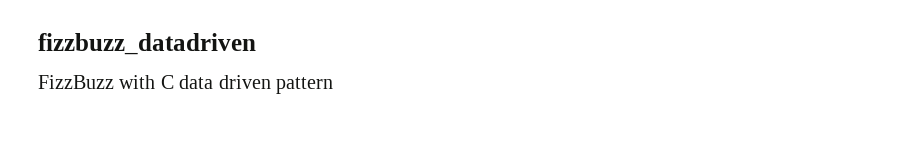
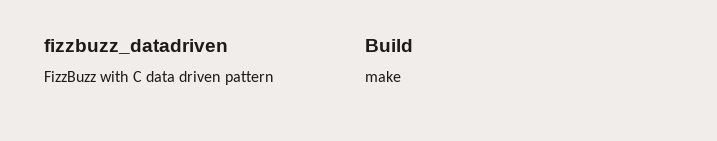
(333, 85) none -> [365,39,413,52] [365,71,401,82] // Build // make

